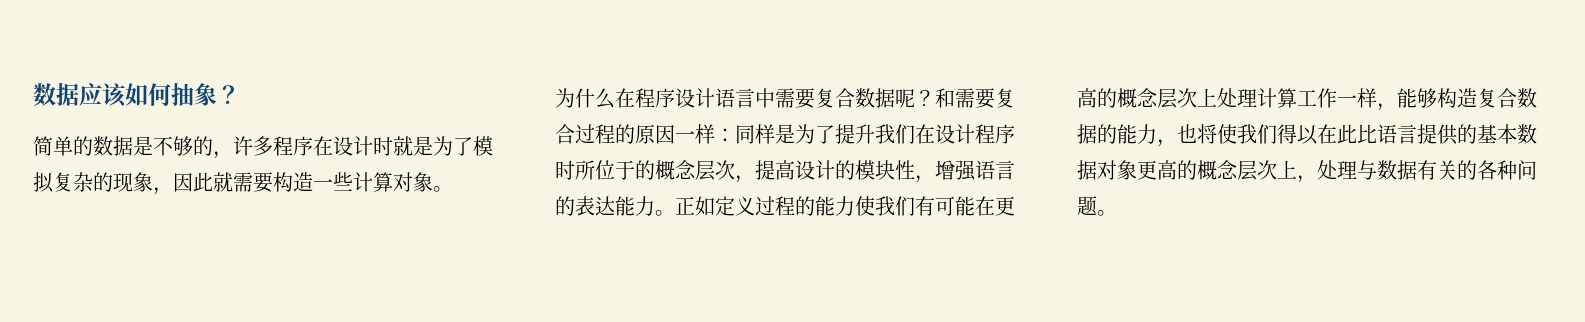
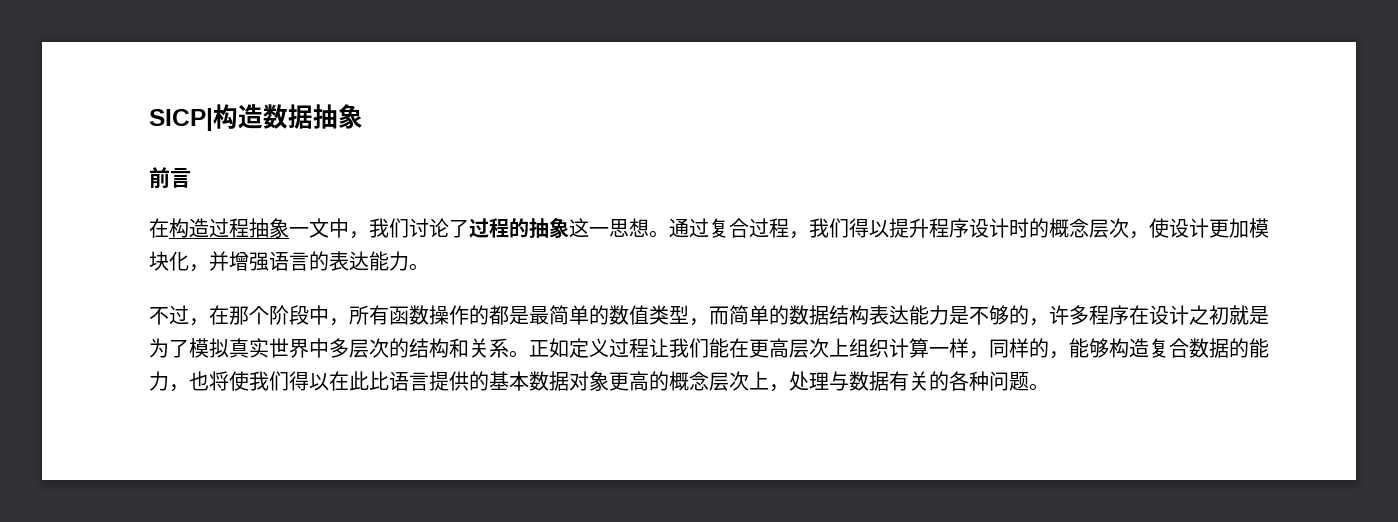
[33,83,240,107] [33,136,133,156] 数据应该如何抽象？ // 简单的数据 -> [149,104,363,131] [149,167,191,189] [149,217,1269,239] [149,251,429,272] [149,305,949,326] SICP|构造数据抽象 // 前言 // 在构造过程抽象一文中，我们讨论了过程的抽象这一思想。通过复合过程，我们得以提升程序设计时的概念层次，使设计更加模块化，并增强语言的表达能力。 // 不过，在那个阶段中，所有函数操作的都是最简单的数值类型，而简单的数据结构表达能力
[373,136,393,156] 时 -> [1189,305,1229,325] 之初
[53,172,453,195] [555,88,1015,109] [555,124,1015,144] [555,160,1015,183] [555,196,1015,216] [1077,88,1377,109] 复杂的现象，因此就需要构造一些计算对象。 // 为什么在程序设计语言中需要复合数据呢？和需要复合过程的原因一样：同样是为了提升我们在设计程序时所位于的概念层次，提高设计的模块性，增强语言的表达能力。正如定义过程的能力使我们有可能在更高的概念层次上处理计算工作一样 -> [229,338,1049,359] 真实世界中多层次的结构和关系。正如定义过程让我们能在更高层次上组织计算一样，同样的

